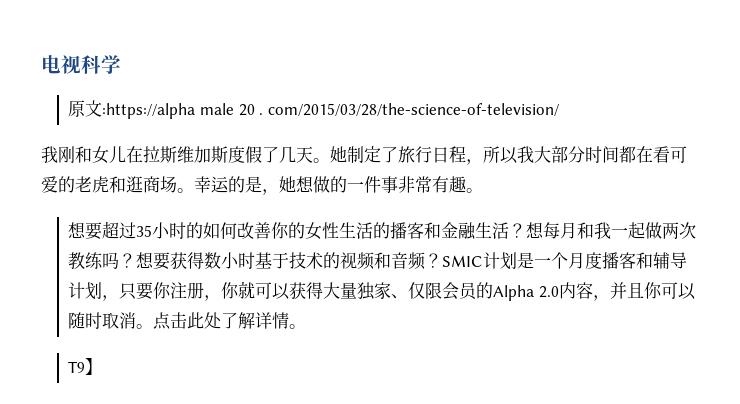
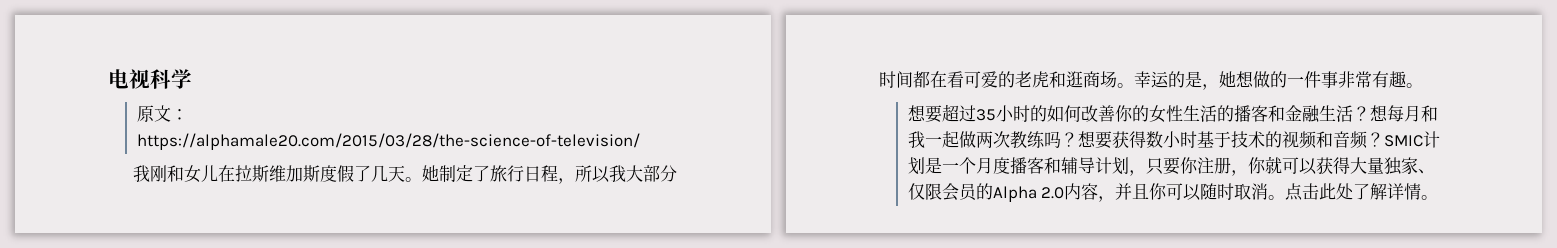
[102,103,559,119] :https://alpha male 20 . com/2015/03/28/the-science-of-television/ -> [170,109,188,120] [136,133,640,150] ：https://alphamale20.com/2015/03/28/the-science-of-television/
[68,358,103,375] // T9】 -> (1439, 197) none

